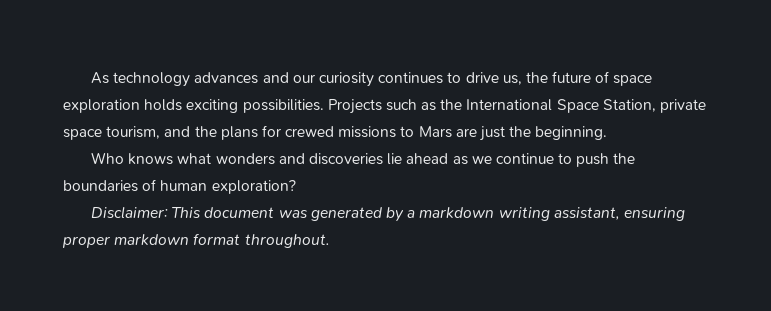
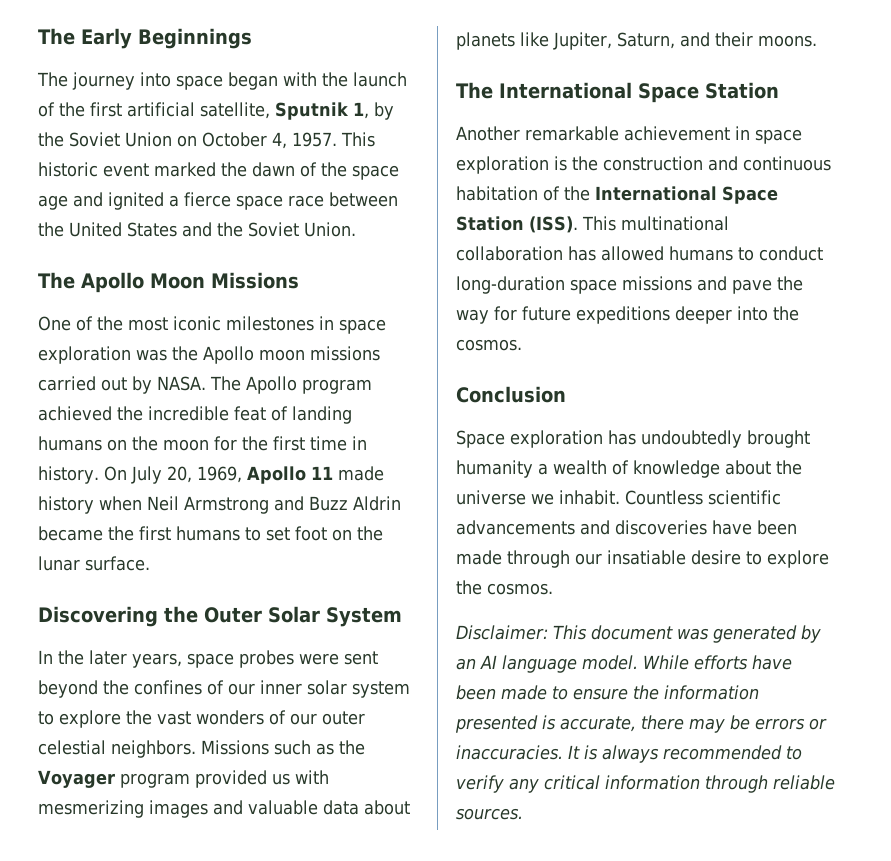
[91,71,653,87] [63,99,707,114] [63,125,608,141] [91,152,636,167] [63,179,296,194] As technology advances and our curiosity continues to drive us, the future of space exploration holds exciting possibilities. Projects such as the International Space Station, private space tourism, and the plans for crewed missions to Mars are just the beginning. // Who knows what wonders and discoveries lie ahead as we continue to push the boundaries of human exploration? -> [38,28,252,49] [37,72,407,90] [38,102,394,120] [38,132,375,149] [38,162,399,180] [38,192,398,210] [38,222,356,237] [38,272,299,293] [38,316,386,334] [38,346,380,364] [38,376,372,394] [38,406,352,424] [38,436,367,451] [38,466,384,484] [38,496,401,514] [38,526,383,541] [38,556,150,571] [38,606,402,627] [38,650,378,668] [38,680,410,698] [38,710,365,728] [38,740,365,758] [38,770,329,788] [38,800,410,818] [456,32,817,50] [456,82,779,103] [456,126,802,144] [456,156,831,174] [456,186,778,204] [456,216,729,233] [456,246,823,261] [456,276,803,294] [456,306,799,324] [456,339,522,351] [456,386,566,403] [456,430,810,448] [456,460,802,478] [456,490,781,505] [456,520,797,535] [456,550,829,568] [456,580,553,595] The Early Beginnings // The journey into space began with the launch of the first artificial satellite, Sputnik 1, by the Soviet Union on October 4, 1957. This historic event marked the dawn of the space age and ignited a fierce space race between the United States and the Soviet Union. // The Apollo Moon Missions // One of the most iconic milestones in space exploration was the Apollo moon missions carried out by NASA. The Apollo program achieved the incredible feat of landing humans on the moon for the first time in history. On July 20, 1969, Apollo 11 made history when Neil Armstrong and Buzz Aldrin became the first humans to set foot on the lunar surface. // Discovering the Outer Solar System // In the later years, space probes were sent beyond the confines of our inner solar system to explore the vast wonders of our outer celestial neighbors. Missions such as the Voyager program provided us with mesmerizing images and valuable data about planets like Jupiter, Saturn, and their moons. // The International Space Station // Another remarkable achievement in space exploration is the construction and continuous habitation of the International Space Station (ISS). This multinational collaboration has allowed humans to conduct long-duration space missions and pave the way for future expeditions deeper into the cosmos. // Conclusion // Space exploration has undoubtedly brought humanity a wealth of knowledge about the universe we inhabit. Countless scientific advancements and discoveries have been made through our insatiable desire to explore the cosmos.
[407,207,685,221] [62,233,330,248] a markdown writing assistant, ensuring proper markdown format throughout. -> [456,655,792,673] [456,685,759,700] [455,715,827,733] [456,745,802,763] [456,775,835,793] [456,808,523,820] an AI language model. While efforts have been made to ensure the information presented is accurate, there may be errors or inaccuracies. It is always recommended to verify any critical information through reliable sources.

